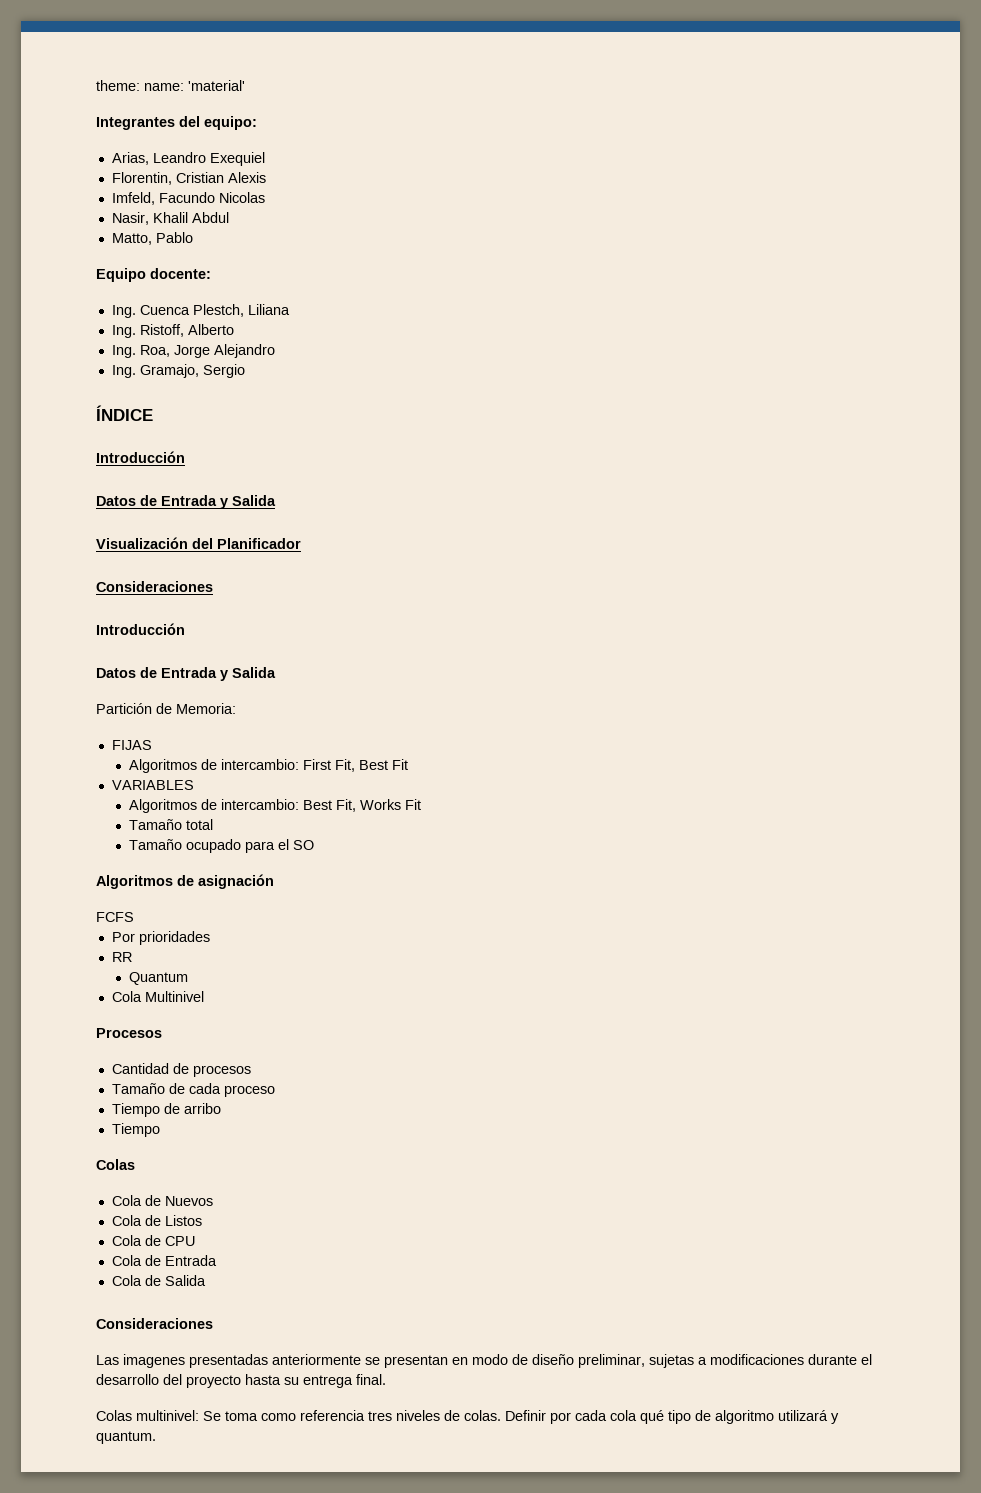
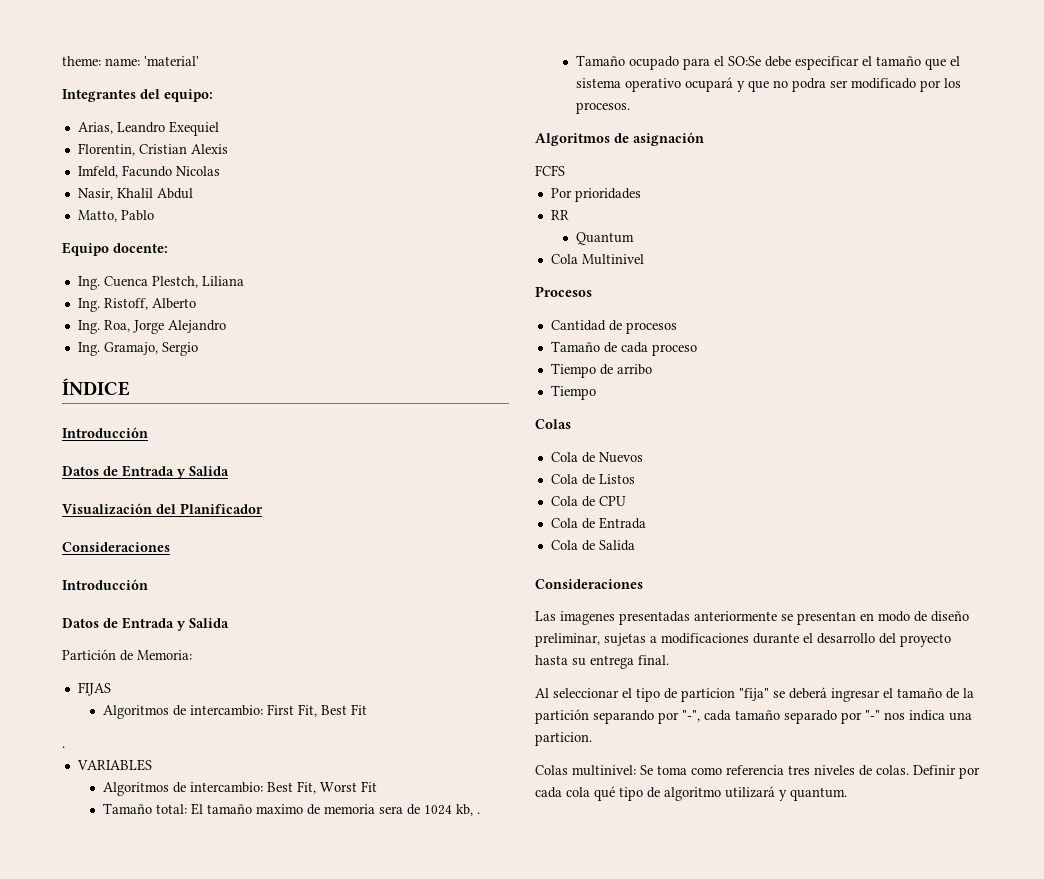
(408, 764) none -> [62,746,65,748] // .
[359,799,401,810] Works -> [319,782,357,792] Worst
[185,819,213,830] [128,839,314,853] total // Tamaño ocupado para el SO -> [155,803,480,816] [575,55,960,70] [575,77,961,92] [575,102,630,114] total: El tamaño maximo de memoria sera de 1024 kb, . // Tamaño ocupado para el SO:Se debe especificar el tamaño que el sistema operativo ocupará y que no podra ser modificado por los procesos.
(386, 1379) none -> [535,687,974,702] [535,709,972,724] [535,732,592,746] // Al seleccionar el tipo de particion "fija" se deberá ingresar el tamaño de la partición separando por "-", cada tamaño separado por "-" nos indica una particion.

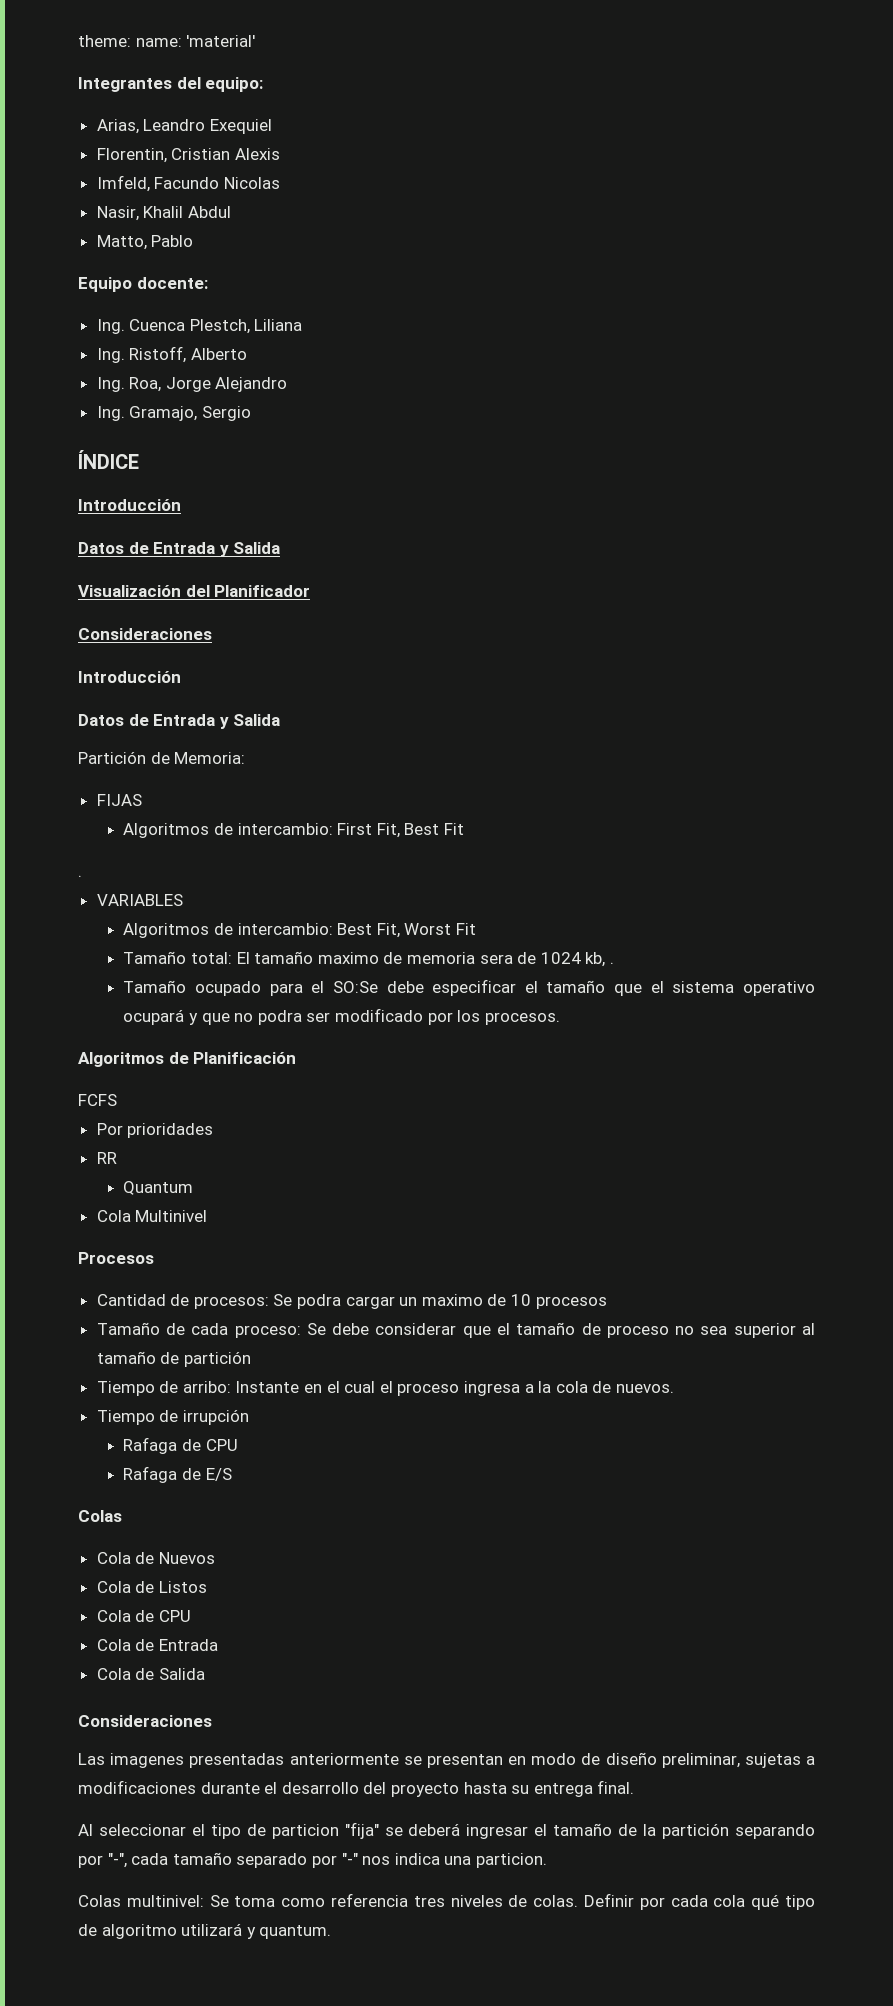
[633,132,704,146] asignación -> [193,1052,297,1064] Planificación
[625,322,677,334] [550,341,697,356] [550,363,652,378] [550,385,596,400] procesos // Tamaño de cada proceso // Tiempo de arribo // Tiempo -> [193,1294,607,1309] [96,1322,815,1338] [96,1351,251,1367] [96,1381,674,1396] [96,1409,249,1425] [123,1437,238,1454] [123,1466,232,1483] procesos: Se podra cargar un maximo de 10 procesos // Tamaño de cada proceso: Se debe considerar que el tamaño de proceso no sea superior al tamaño de partición // Tiempo de arribo: Instante en el cual el proceso ingresa a la cola de nuevos. // Tiempo de irrupción // Rafaga de CPU // Rafaga de E/S

